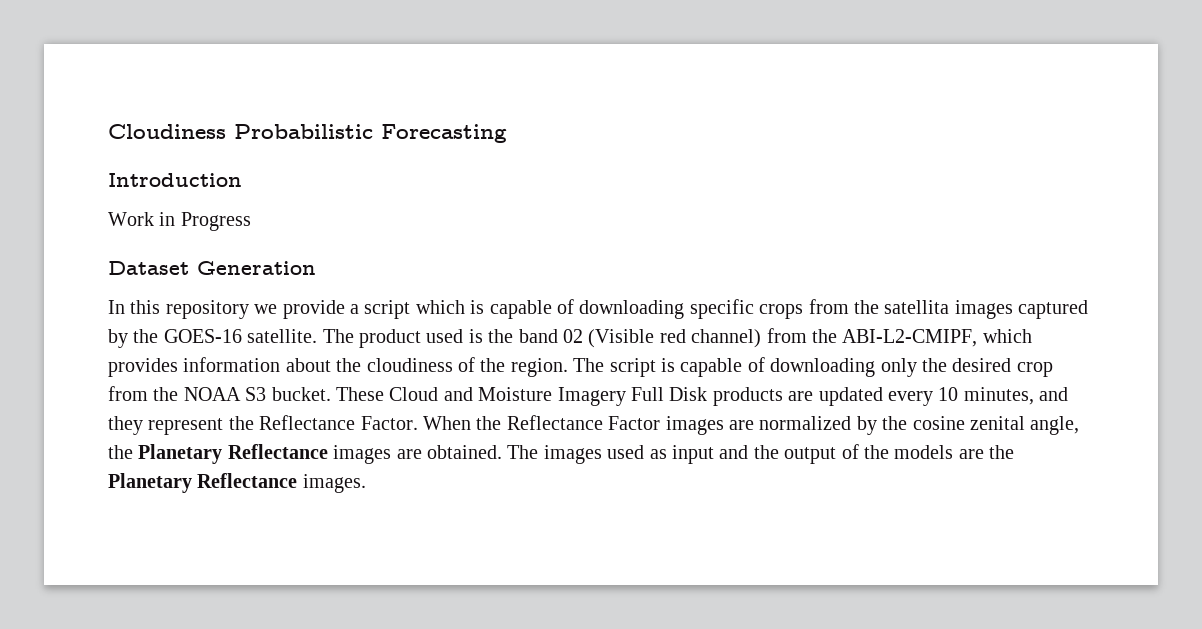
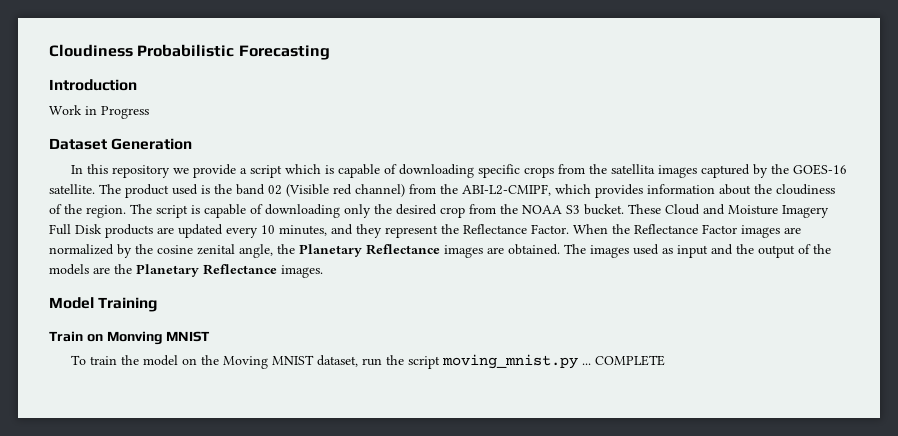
(366, 483) none -> [49,297,158,312] [49,331,211,345] [71,354,666,369] // Model Training // Train on Monving MNIST // To train the model on the Moving MNIST dataset, run the script moving_mnist.py ... COMPLETE

